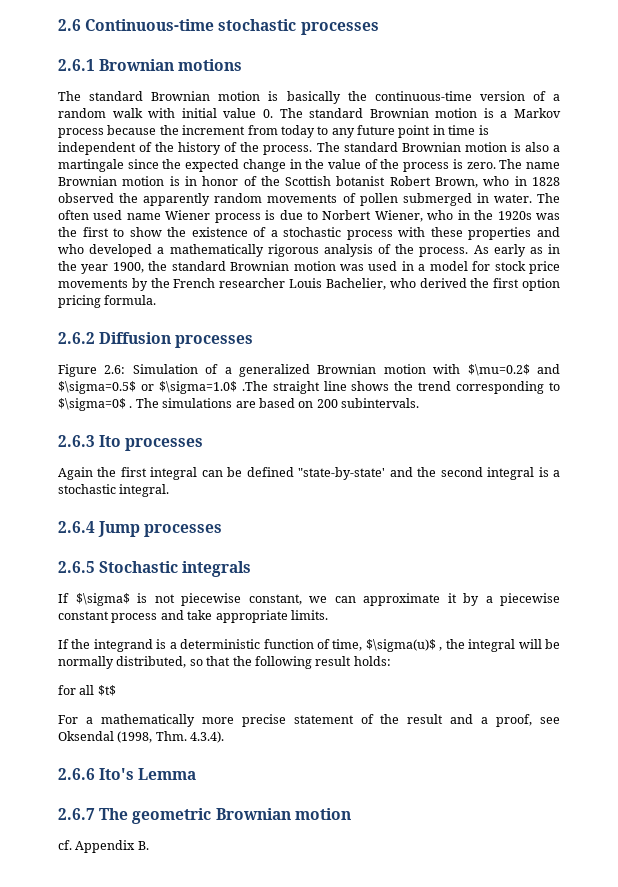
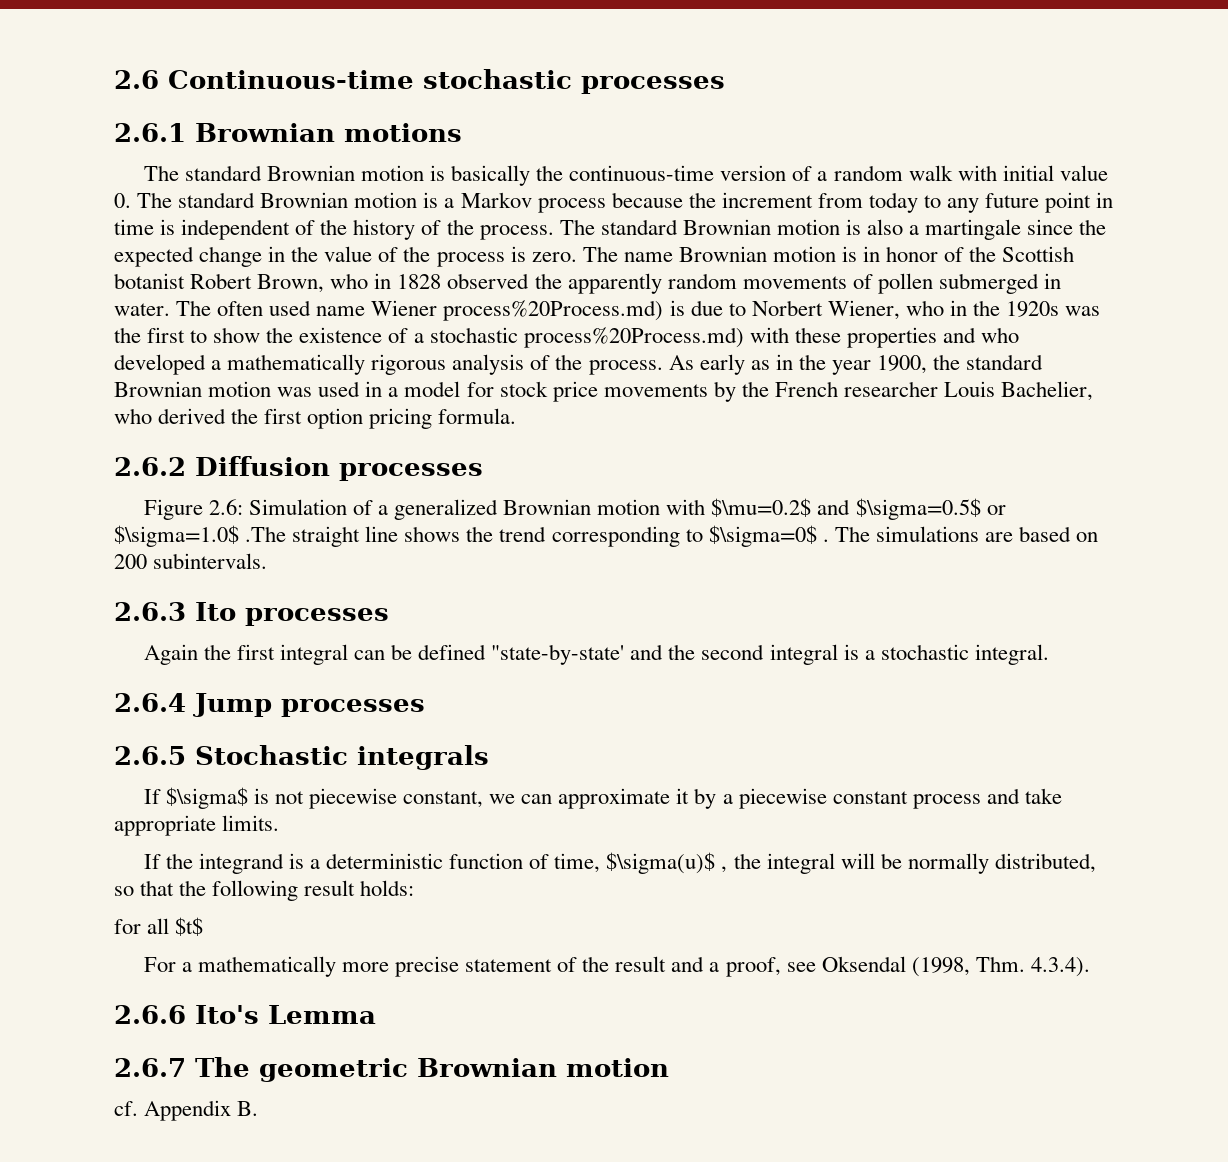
[214,213,261,223] process -> [443,300,664,321] process%20Process.md)
[346,230,393,240] process -> [523,327,744,348] process%20Process.md)

